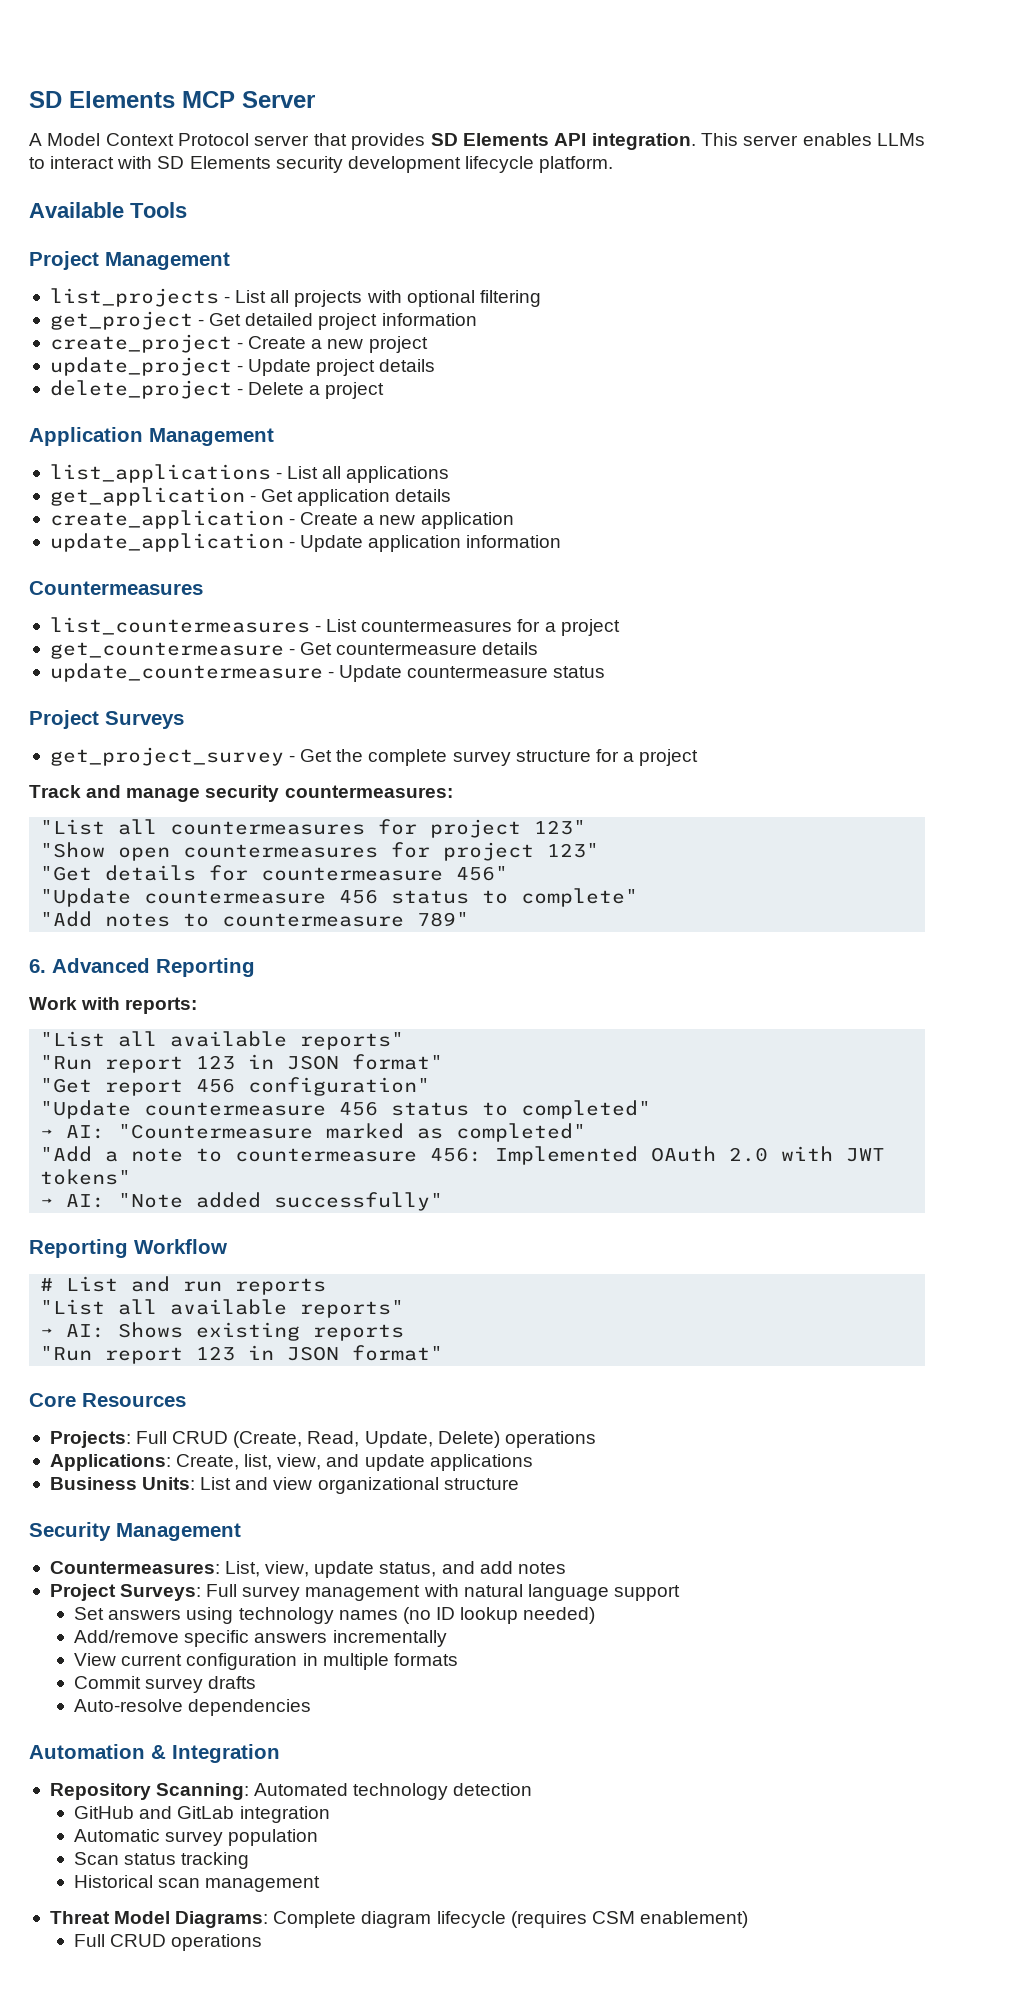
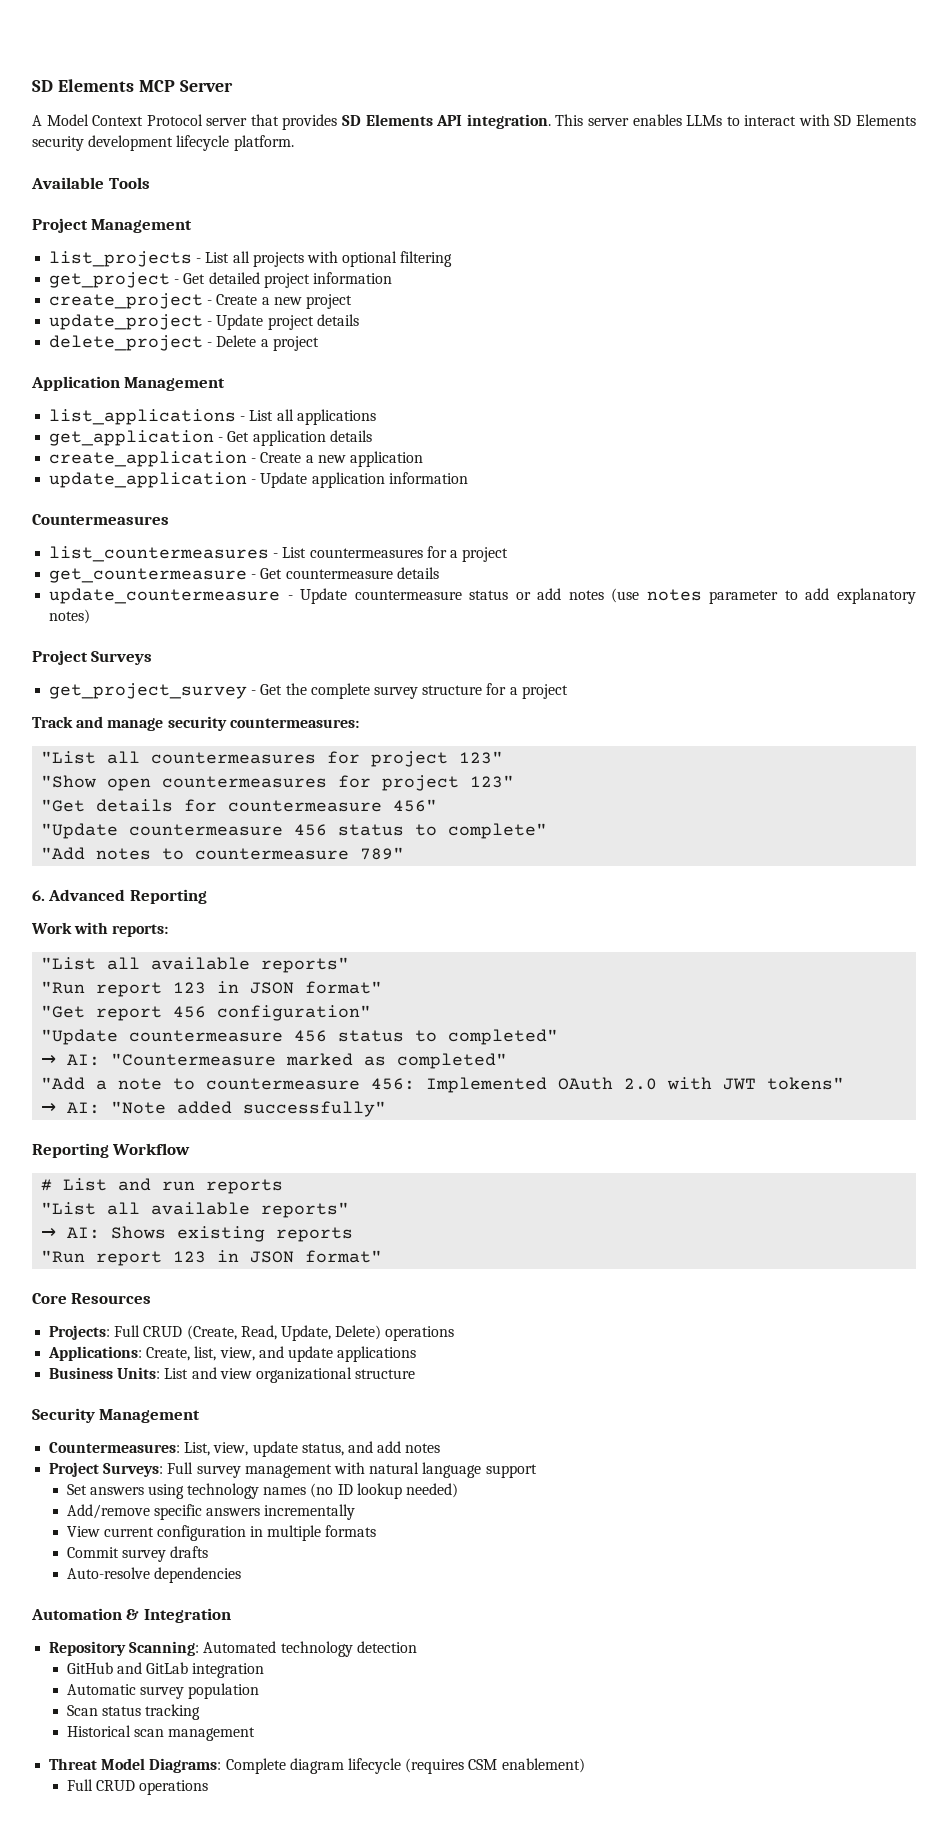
(606, 672) none -> [515,588,916,604] [49,609,91,624] or add notes (use notes parameter to add explanatory notes)

